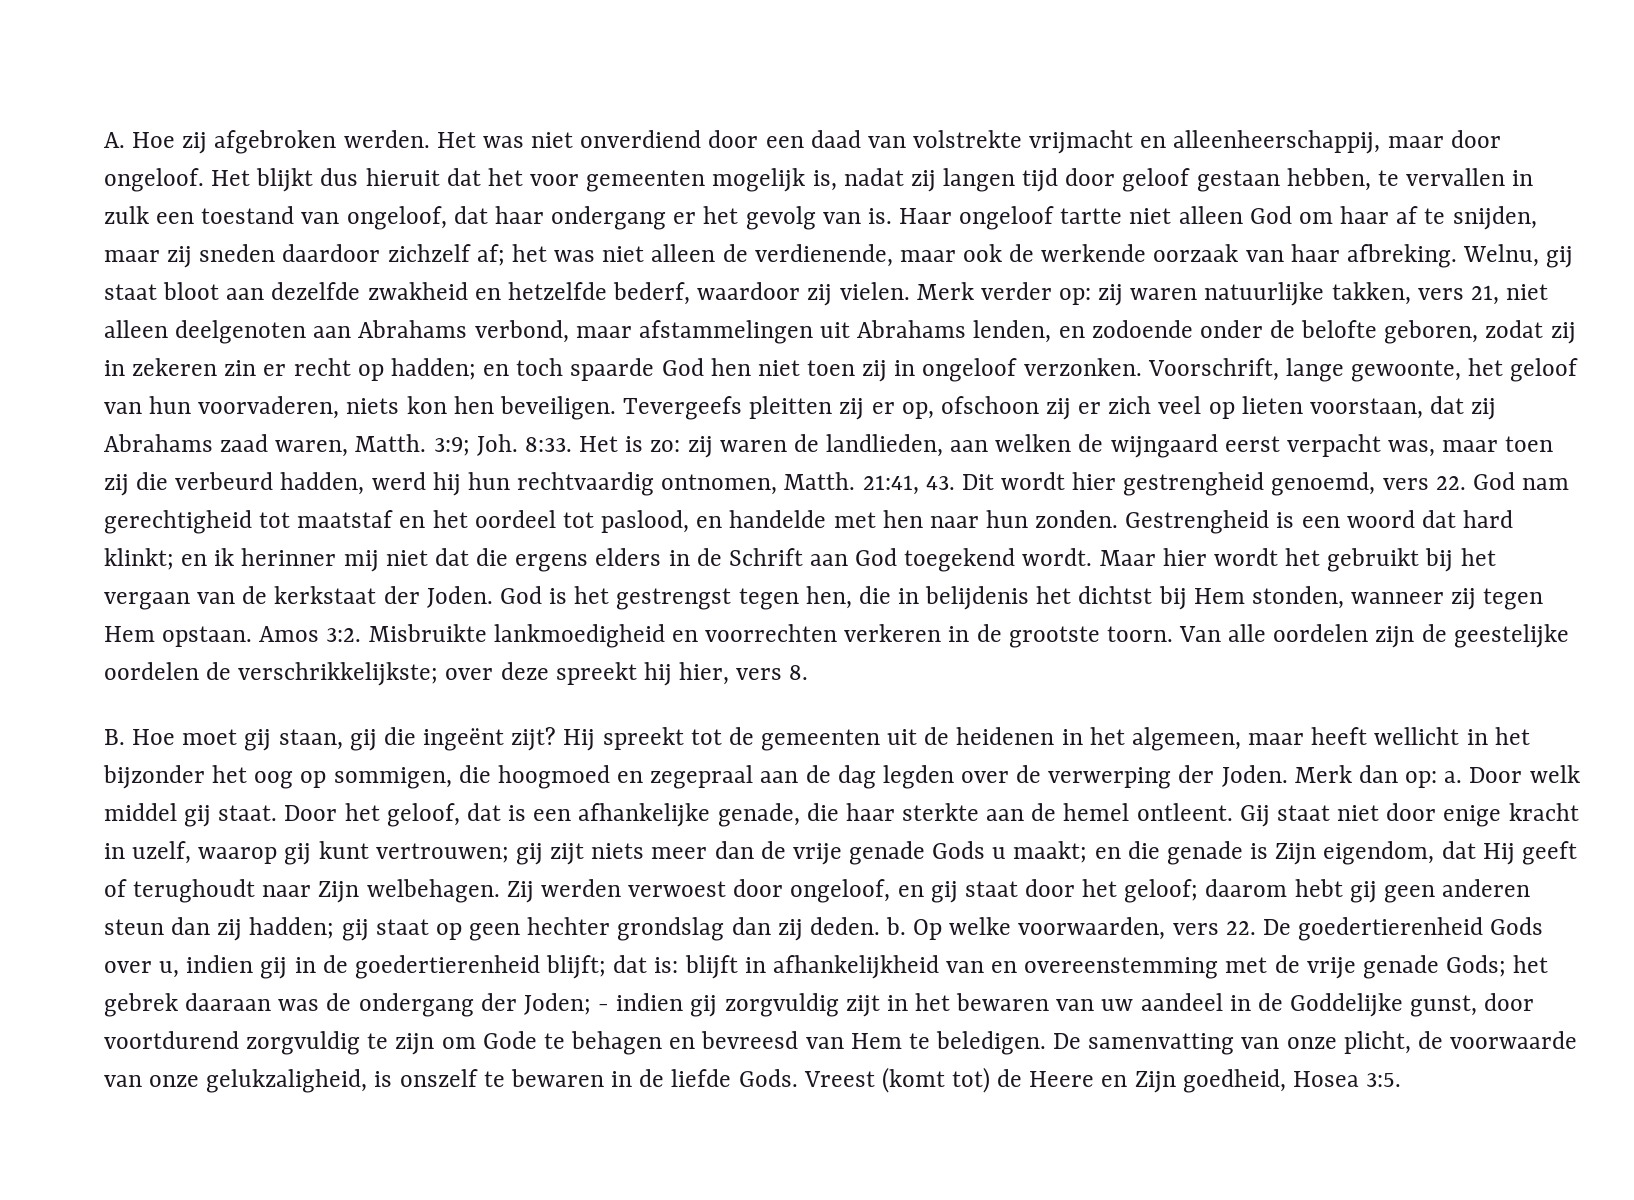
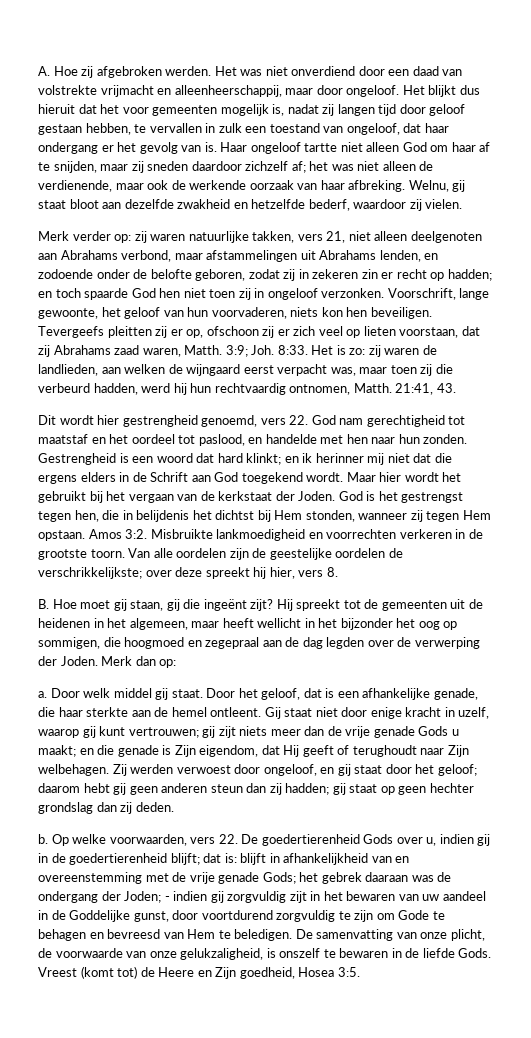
(910, 291) none -> (463, 204) //
(955, 483) none -> (456, 388) //
(1438, 779) none -> (177, 663) //
(880, 926) none -> (174, 807) //

